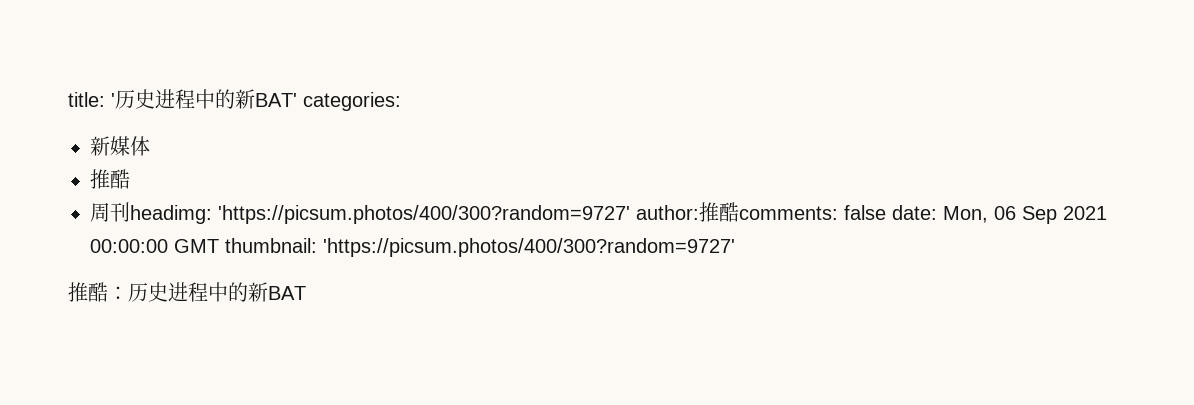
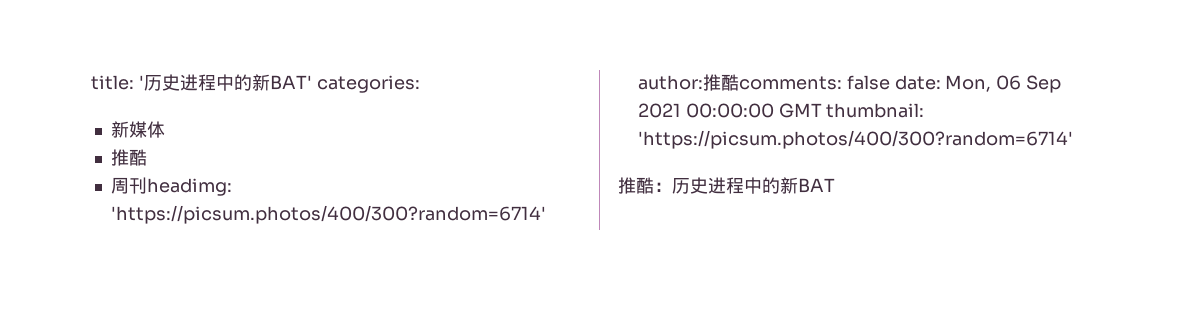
[218,205,630,224] 'https://picsum.photos/400/300?random=9727' -> [110,205,546,224] 'https://picsum.photos/400/300?random=6714'
[323,238,735,257] 'https://picsum.photos/400/300?random=9727' -> [637,130,1073,149] 'https://picsum.photos/400/300?random=6714'

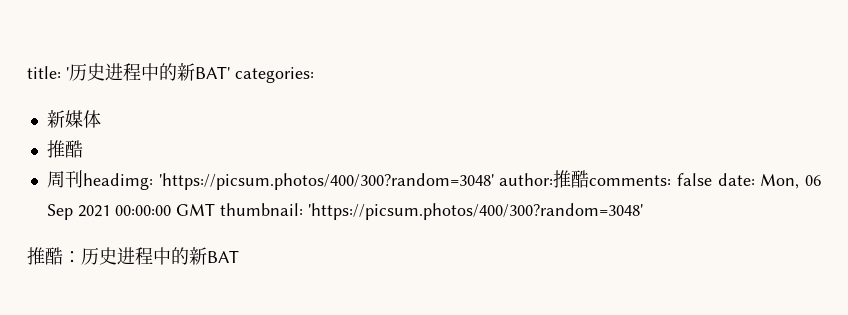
[110,205,546,224] 'https://picsum.photos/400/300?random=6714' -> [158,173,494,190] 'https://picsum.photos/400/300?random=3048'
[637,130,1073,149] 'https://picsum.photos/400/300?random=6714' -> [307,203,643,220] 'https://picsum.photos/400/300?random=3048'

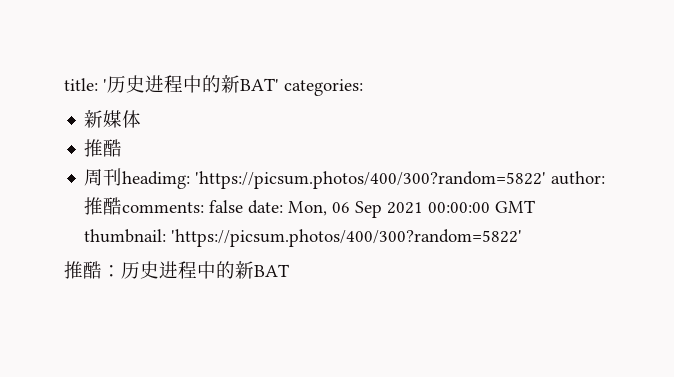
[158,173,494,190] 'https://picsum.photos/400/300?random=3048' -> [195,171,547,189] 'https://picsum.photos/400/300?random=5822'
[307,203,643,220] 'https://picsum.photos/400/300?random=3048' -> [171,229,523,247] 'https://picsum.photos/400/300?random=5822'

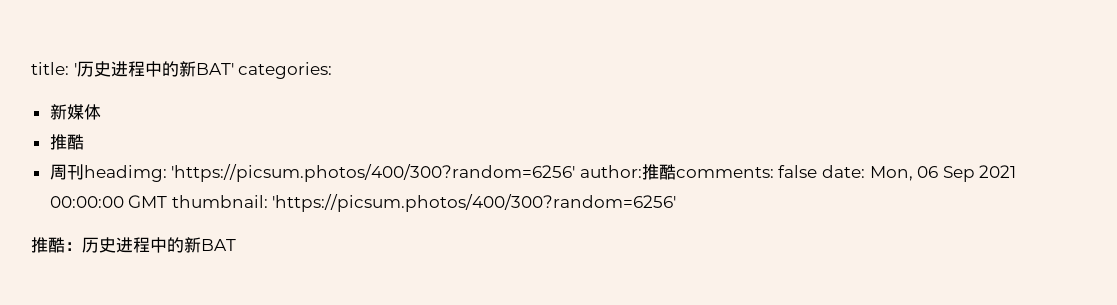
[195,171,547,189] 'https://picsum.photos/400/300?random=5822' -> [171,164,576,182] 'https://picsum.photos/400/300?random=6256'
[171,229,523,247] 'https://picsum.photos/400/300?random=5822' -> [272,194,677,212] 'https://picsum.photos/400/300?random=6256'

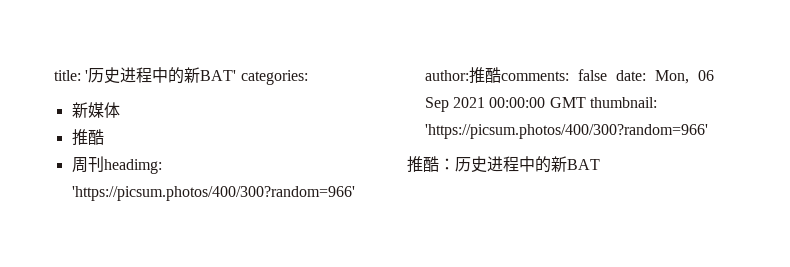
[171,164,576,182] 'https://picsum.photos/400/300?random=6256' -> [71,186,355,201] 'https://picsum.photos/400/300?random=966'
[272,194,677,212] 'https://picsum.photos/400/300?random=6256' -> [424,124,708,139] 'https://picsum.photos/400/300?random=966'

